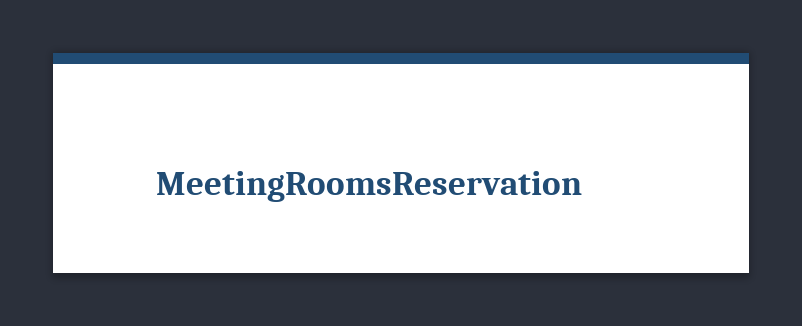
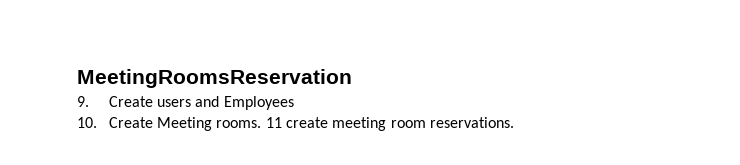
(582, 186) none -> [77,96,294,110] [77,117,514,131] // 9. Create users and Employees // 10. Create Meeting rooms. 11 create meeting room reservations.

